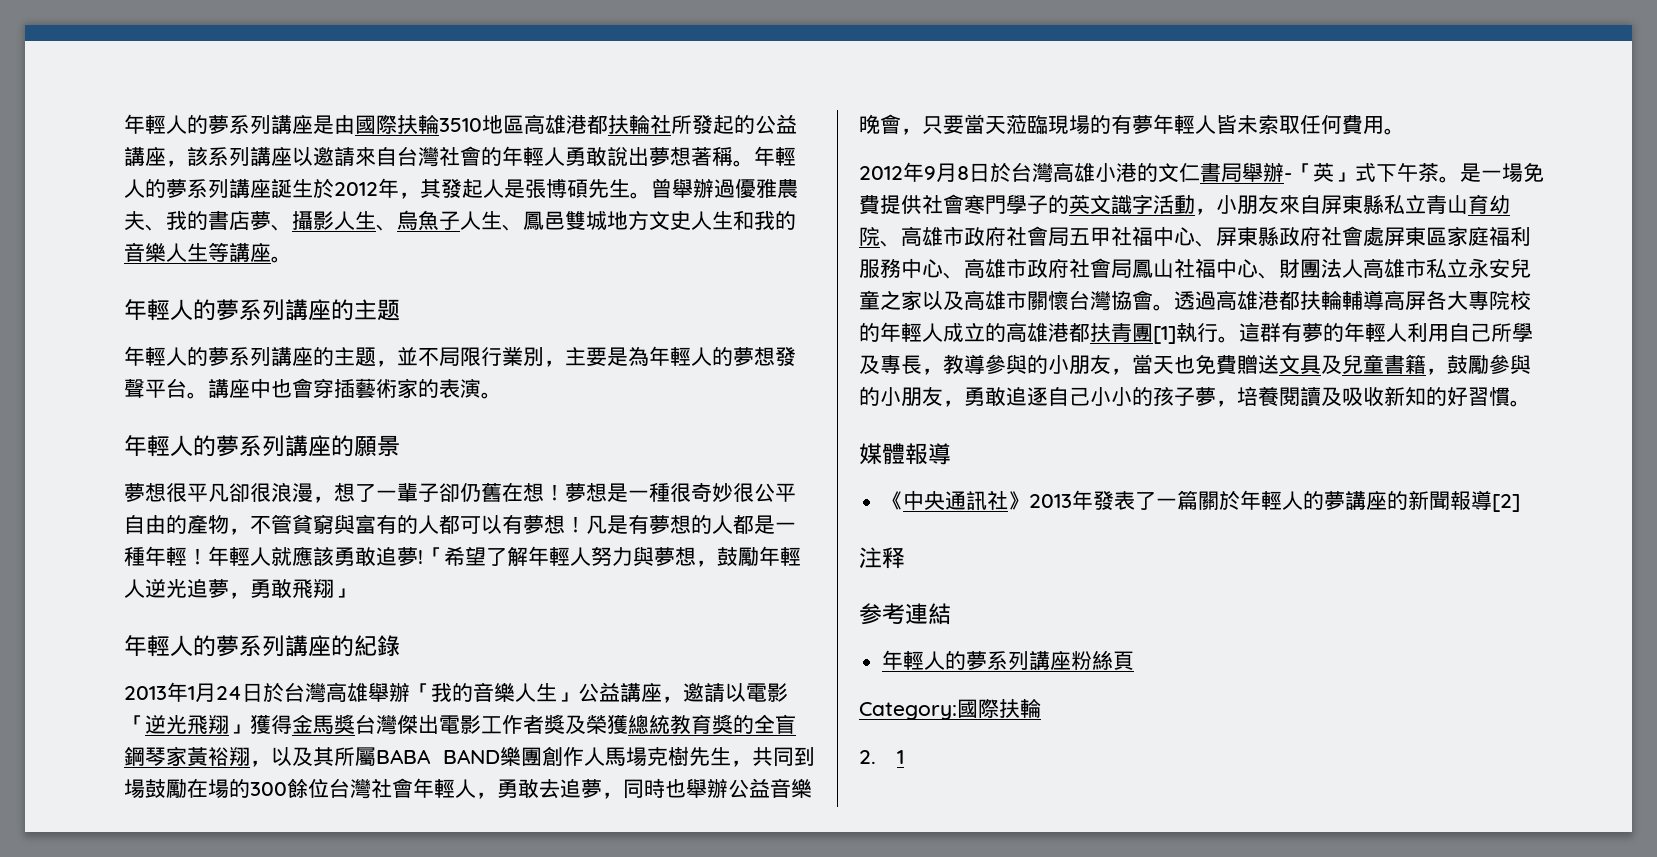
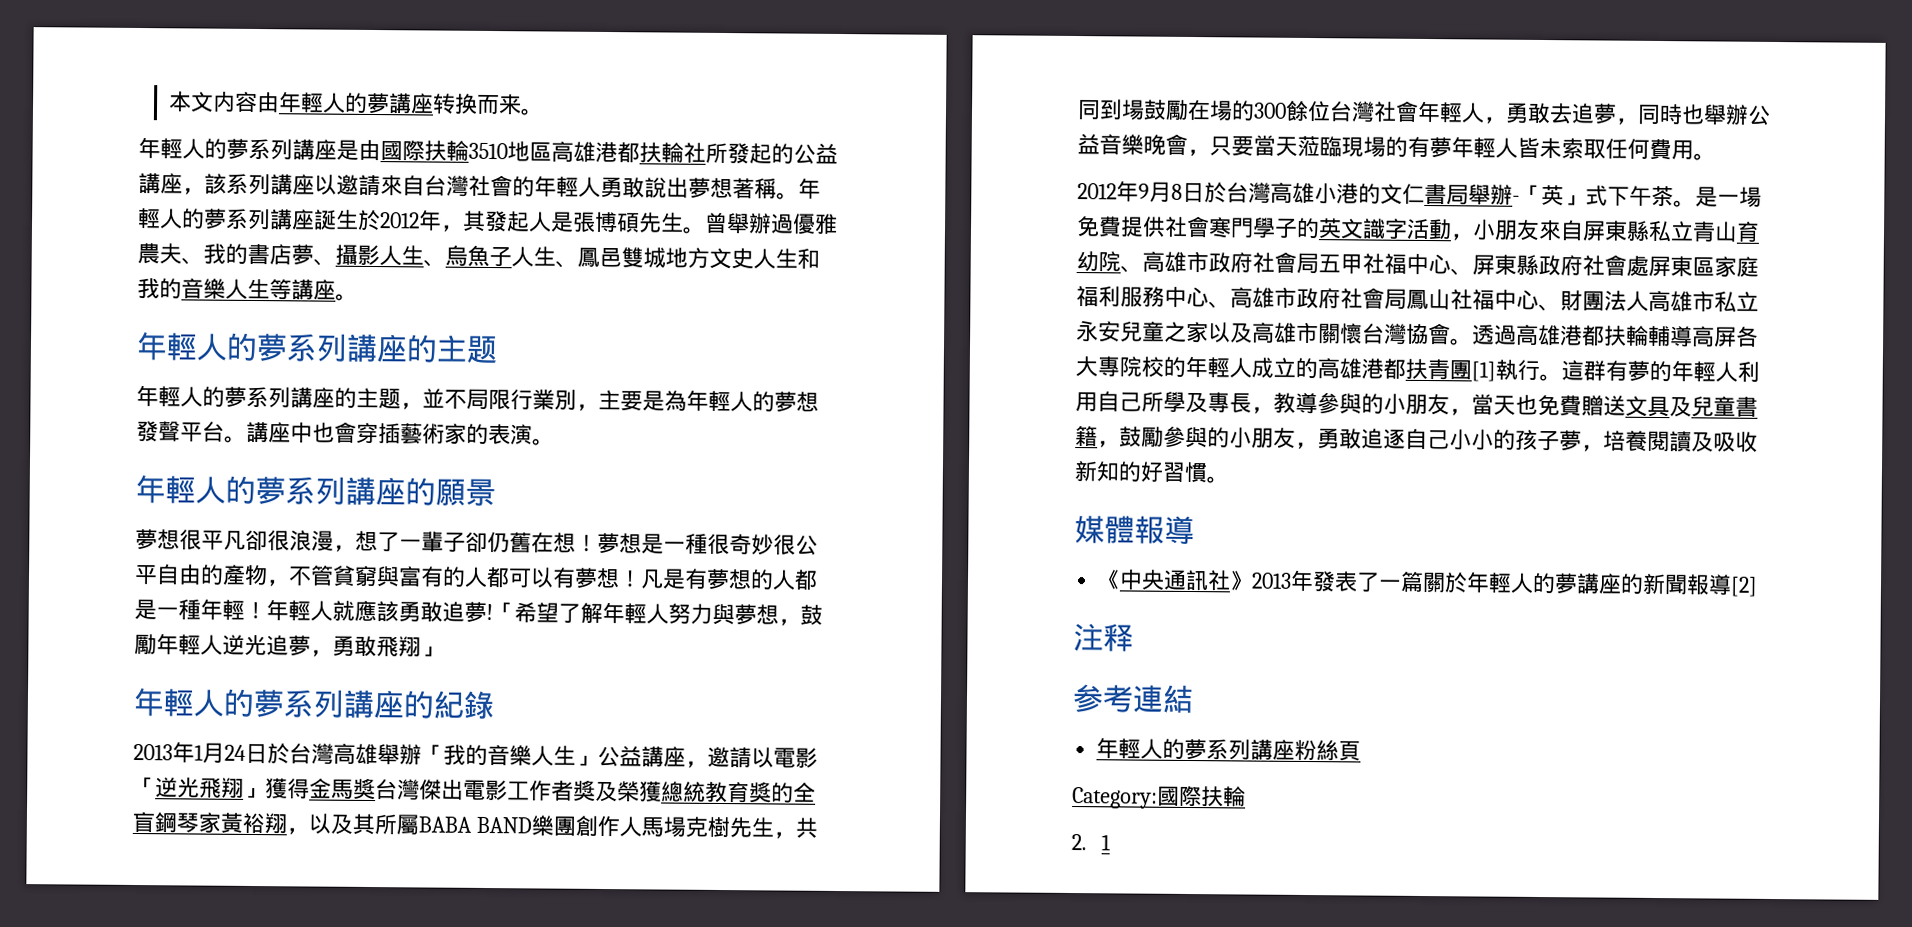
(124, 124) none -> [167,91,544,116] 本文内容由年輕人的夢講座转换而来。 //

